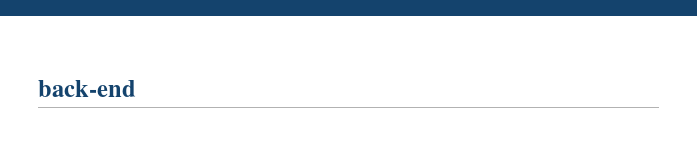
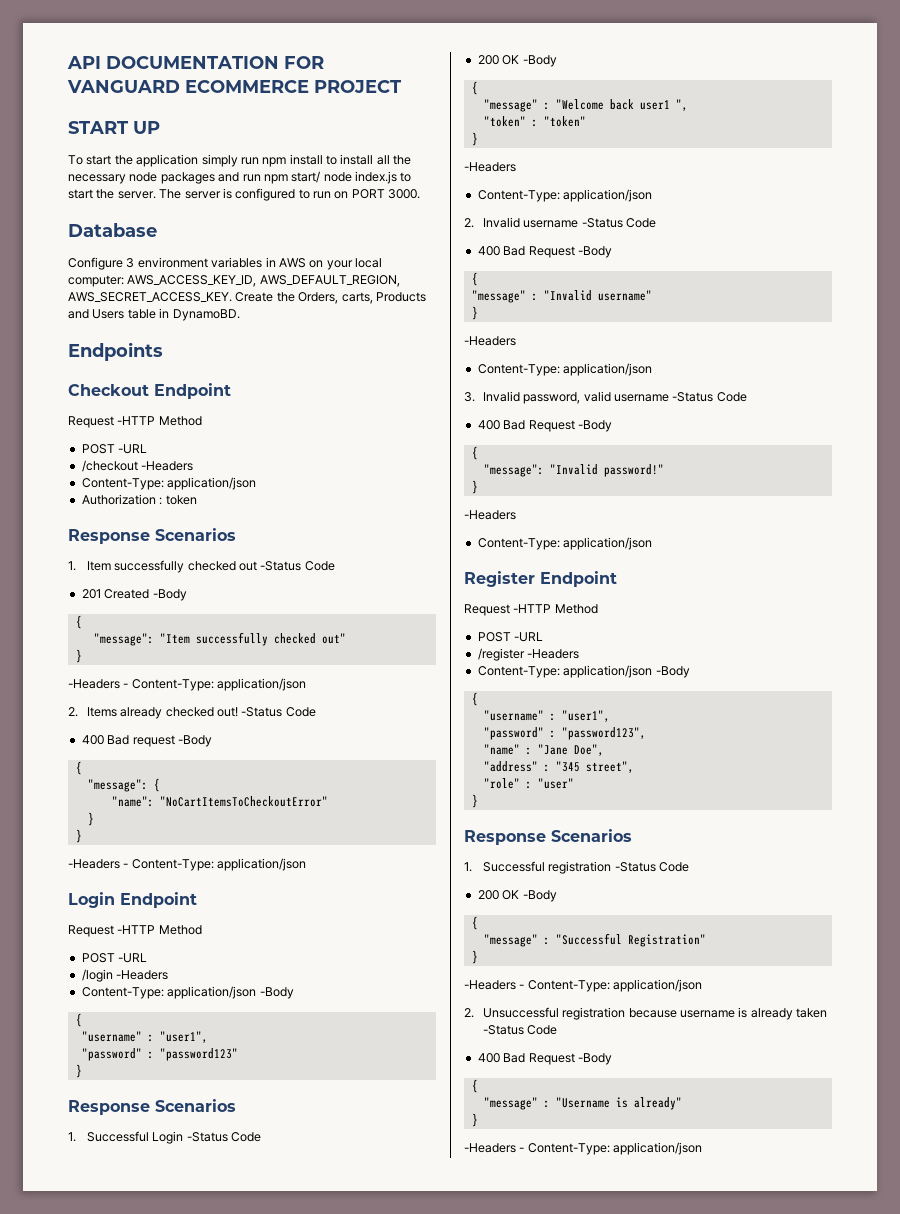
[38,80,136,97] back-end -> [67,56,324,69] [67,80,402,93] [68,121,160,134] [68,154,412,167] [68,171,412,184] [68,188,421,201] [68,223,157,237] [68,257,382,270] [68,275,400,287] [68,292,426,304] [68,308,240,321] [68,342,163,361] [68,383,231,399] [68,416,202,428] [81,444,148,454] [81,460,194,472] [81,477,257,490] [81,494,197,505] [68,528,236,544] [68,560,335,573] [81,589,187,601] [75,615,82,629] [93,632,346,646] [75,649,82,663] [68,678,307,691] [68,707,316,719] [81,735,212,747] [75,761,82,775] [87,778,160,792] [111,796,328,807] [87,812,94,826] [75,829,82,843] [68,858,307,871] [68,892,197,908] [68,925,202,937] [81,953,148,963] [81,969,169,982] [81,986,294,999] [75,1013,82,1027] [81,1031,208,1043] [81,1048,238,1061] [75,1064,82,1078] [68,1099,236,1115] [68,1131,261,1144] [477,55,557,67] [471,81,478,95] [483,99,688,112] [483,116,586,127] [471,132,478,146] [464,162,516,172] [477,189,653,202] [464,217,656,228] [477,246,612,258] [471,272,478,286] [471,290,652,303] [471,306,478,320] [464,336,516,346] [477,363,653,376] [464,391,747,404] [477,420,612,432] [471,446,478,460] [483,464,664,477] [471,480,478,494] [464,510,516,520] [477,537,653,550] [464,571,617,587] [464,604,598,616] [477,632,544,642] [477,648,580,661] [477,665,690,678] [471,692,478,706] [483,710,610,722] [483,727,646,740] [483,744,604,756] [483,761,634,773] [483,778,574,789] [471,794,478,808] [464,829,632,845] [464,861,689,874] [477,890,557,902] [471,916,478,930] [483,933,706,947] [471,950,478,964] [464,979,703,992] [464,1007,828,1020] [482,1025,558,1035] [477,1053,612,1065] [471,1079,478,1093] [483,1097,682,1110] [471,1113,478,1127] [464,1142,703,1155] API DOCUMENTATION FOR VANGUARD ECOMMERCE PROJECT // START UP // To start the application simply run npm install to install all the necessary node packages and run npm start/ node index.js to start the server. The server is configured to run on PORT 3000. // Database // Configure 3 environment variables in AWS on your local computer: AWS_ACCESS_KEY_ID, AWS_DEFAULT_REGION, AWS_SECRET_ACCESS_KEY. Create the Orders, carts, Products and Users table in DynamoBD. // Endpoints // Checkout Endpoint // Request -HTTP Method // POST -URL // /checkout -Headers // Content-Type: application/json // Authorization : token // Response Scenarios // 1. Item successfully checked out -Status Code // 201 Created -Body // { // "message": "Item successfully checked out" // } // -Headers - Content-Type: application/json // 2. Items already checked out! -Status Code // 400 Bad request -Body // { // "message": { // "name": "NoCartItemsToCheckoutError" // } // } // -Headers - Content-Type: application/json // Login Endpoint // Request -HTTP Method // POST -URL // /login -Headers // Content-Type: application/json -Body // { // "username" : "user1", // "password" : "password123" // } // Response Scenarios // 1. Successful Login -Status Code // 200 OK -Body // { // "message" : "Welcome back user1 ", // "token" : "token" // } // -Headers // Content-Type: application/json // 2. Invalid username -Status Code // 400 Bad Request -Body // { // "message" : "Invalid username" // } // -Headers // Content-Type: application/json // 3. Invalid password, valid username -Status Code // 400 Bad Request -Body // { // "message": "Invalid password!" // } // -Headers // Content-Type: application/json // Register Endpoint // Request -HTTP Method // POST -URL // /register -Headers // Content-Type: application/json -Body // { // "username" : "user1", // "password" : "password123", // "name" : "Jane Doe", // "address" : "345 street", // "role" : "user" // } // Response Scenarios // 1. Successful registration -Status Code // 200 OK -Body // { // "message" : "Successful Registration" // } // -Headers - Content-Type: application/json // 2. Unsuccessful registration because username is already taken -Status Code // 400 Bad Request -Body // { // "message" : "Username is already" // } // -Headers - Content-Type: application/json

